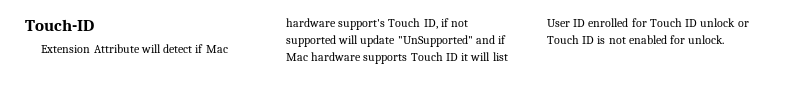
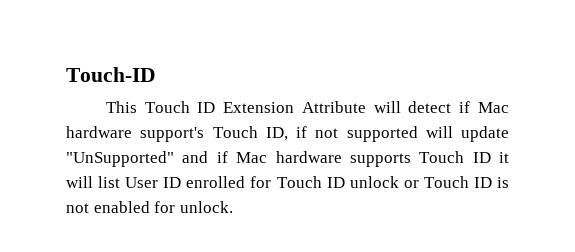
(94, 25) none -> [105,101,216,113] This Touch ID

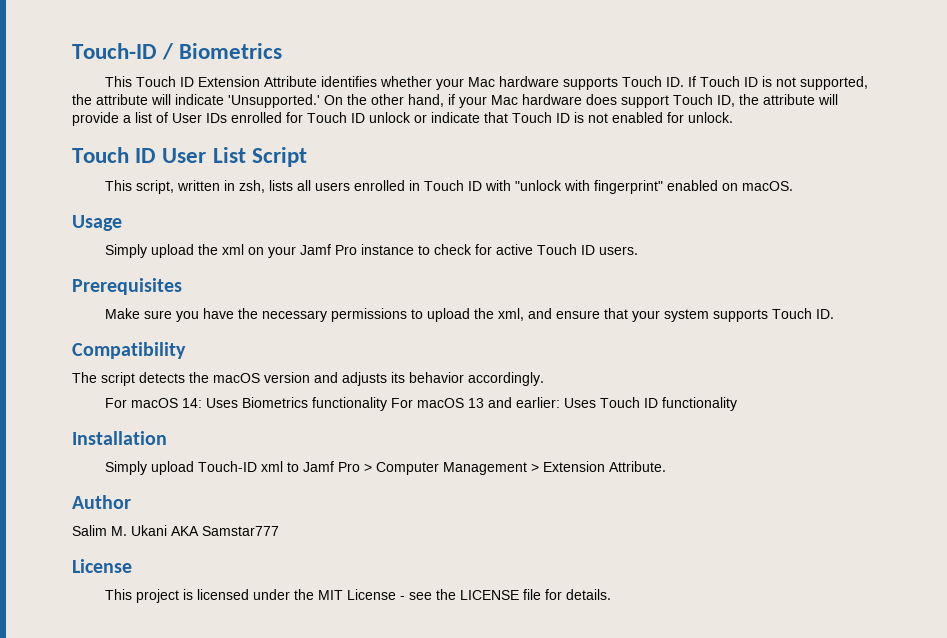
[66,67,156,82] Touch-ID -> [72,43,283,60] Touch-ID / Biometrics
[373,101,510,113] [66,126,509,142] [66,151,509,167] [66,176,182,188] will detect if Mac hardware support's Touch ID, if not supported will update "UnSupported" and if Mac hardware supports Touch ID it will list User ID -> [320,76,868,90] [72,94,838,108] [72,112,227,126] identifies whether your Mac hardware supports Touch ID. If Touch ID is not supported, the attribute will indicate 'Unsupported.' On the other hand, if your Mac hardware does support Touch ID, the attribute will provide a list of User IDs
(419, 184) none -> [431,112,508,123] indicate that
(233, 207) none -> [72,147,307,167] [104,180,793,194] [72,215,122,231] [104,244,638,258] [72,278,182,295] [104,308,834,322] [72,342,186,359] [72,372,544,386] [104,397,737,411] [72,431,167,445] [104,461,666,475] [72,495,131,509] [72,525,279,536] [72,559,132,573] [104,589,611,603] // Touch ID User List Script // This script, written in zsh, lists all users enrolled in Touch ID with "unlock with fingerprint" enabled on macOS. // Usage // Simply upload the xml on your Jamf Pro instance to check for active Touch ID users. // Prerequisites // Make sure you have the necessary permissions to upload the xml, and ensure that your system supports Touch ID. // Compatibility // The script detects the macOS version and adjusts its behavior accordingly. // For macOS 14: Uses Biometrics functionality For macOS 13 and earlier: Uses Touch ID functionality // Installation // Simply upload Touch-ID xml to Jamf Pro > Computer Management > Extension Attribute. // Author // Salim M. Ukani AKA Samstar777 // License // This project is licensed under the MIT License - see the LICENSE file for details.

